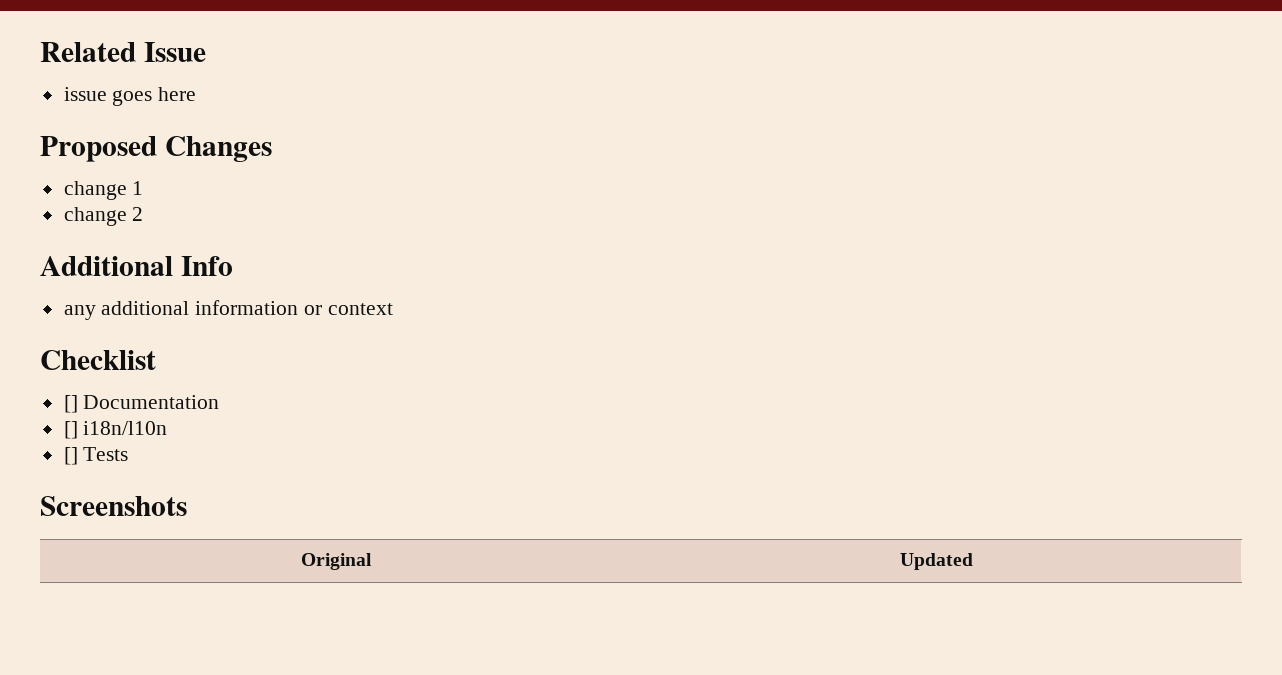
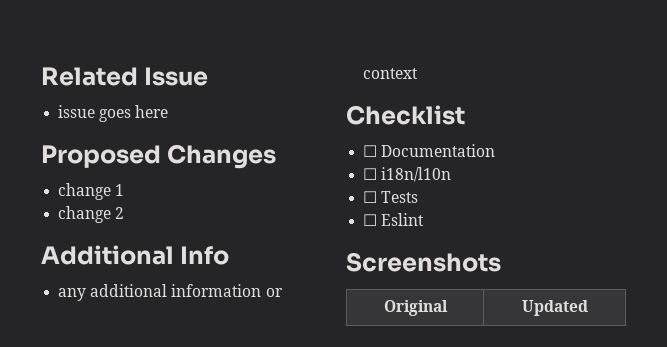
[63,395,78,413] [] -> [363,145,378,157] ☐
[63,421,78,439] [] -> [363,168,378,180] ☐
[63,447,78,465] [] -> [363,191,378,203] ☐
(129, 454) none -> [363,213,425,226] // ☐ Eslint

